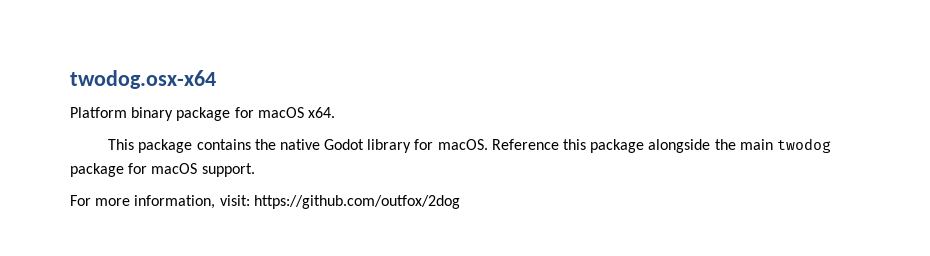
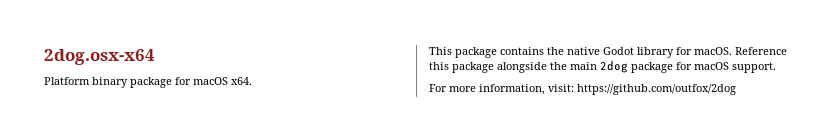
[70,70,216,89] twodog.osx-x64 -> [44,49,155,65] 2dog.osx-x64
[776,138,831,153] twodog -> [600,60,628,73] 2dog

